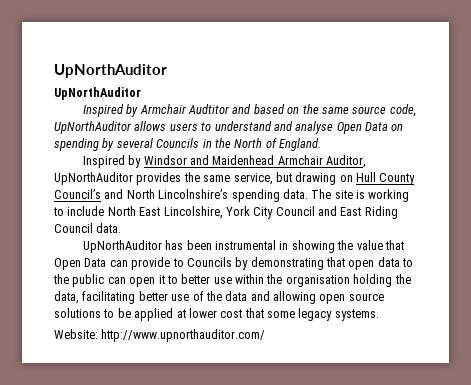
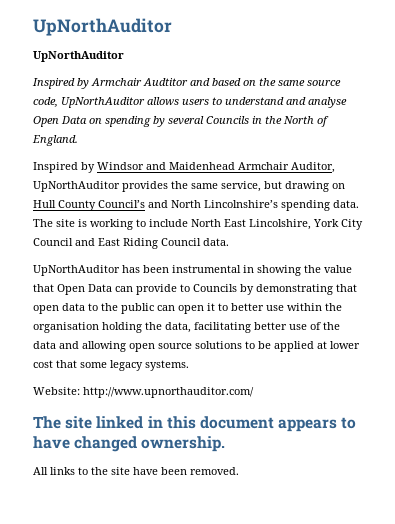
(266, 335) none -> [33,416,357,432] [33,436,226,452] [33,467,239,475] // The site linked in this document appears to have changed ownership. // All links to the site have been removed.

